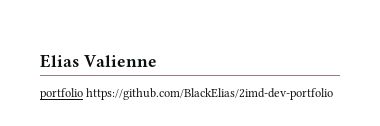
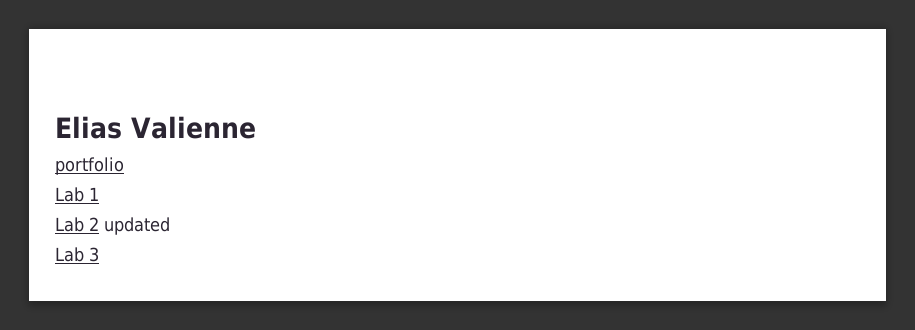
[86,88,334,100] https://github.com/BlackElias/2imd-dev-portfolio -> [55,187,99,202] [55,217,170,235] [55,247,99,262] // Lab 1 // Lab 2 updated // Lab 3

